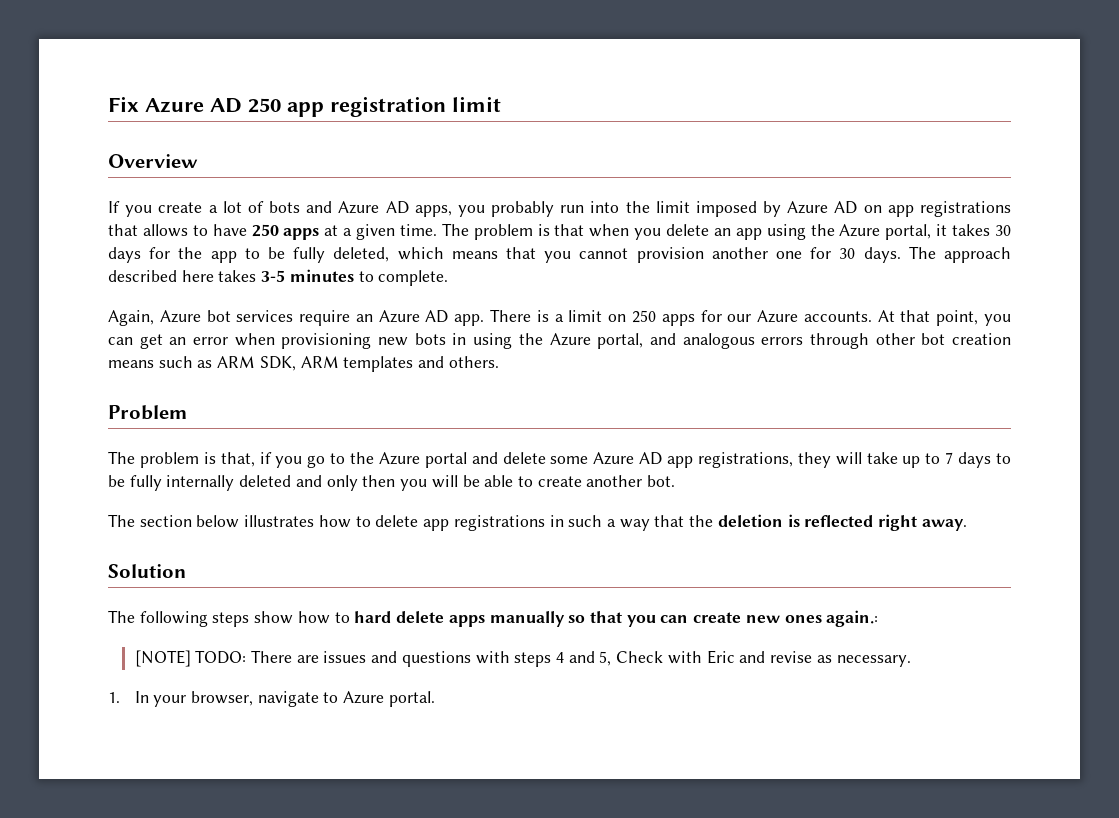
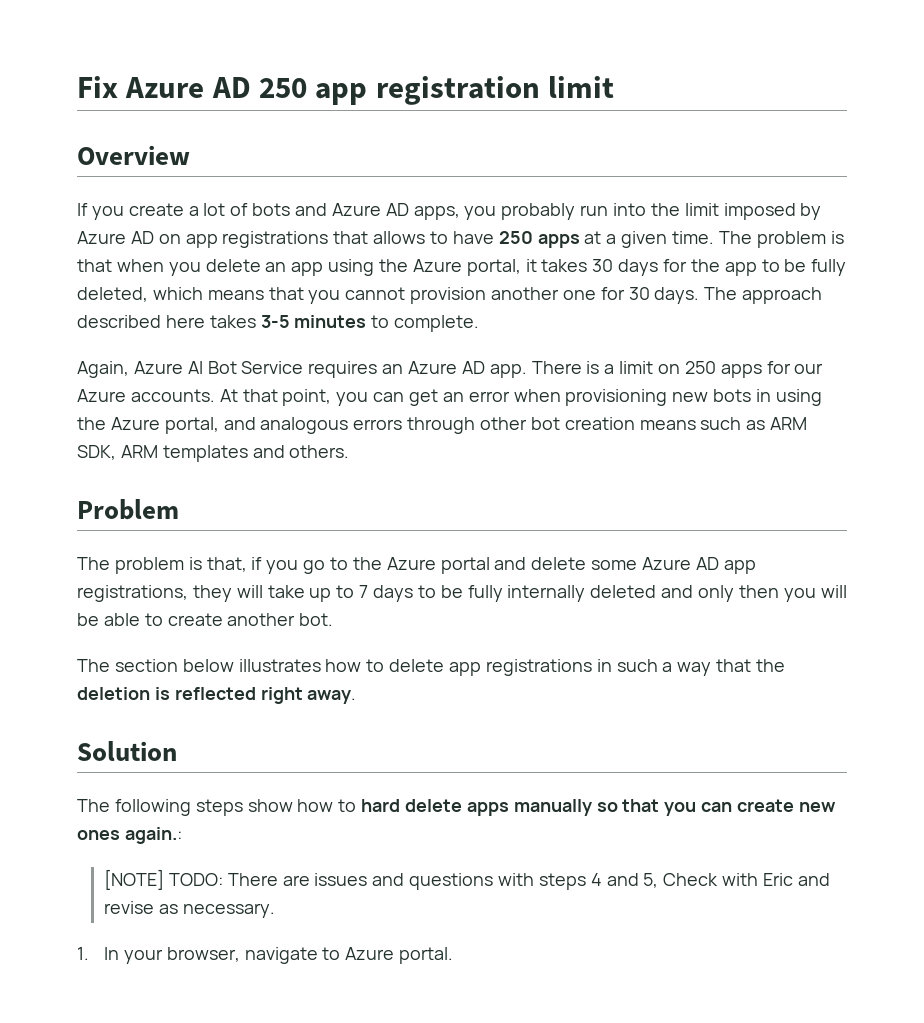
[206,310,351,326] bot services require -> [187,361,378,378] AI Bot Service requires

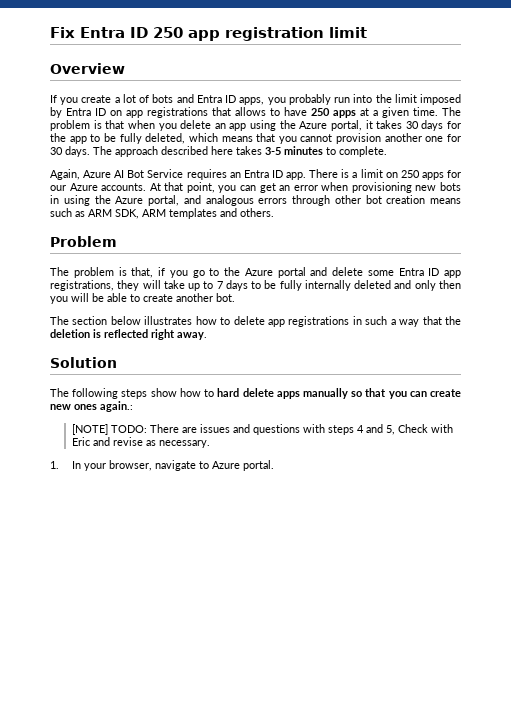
[125,77,251,98] Azure AD -> [80,27,148,38] Entra ID
[331,203,409,216] Azure AD -> [196,95,237,103] Entra ID
[77,231,154,244] Azure AD -> [66,108,106,116] Entra ID
[408,361,485,374] Azure AD -> [243,170,283,178] Entra ID
[642,557,719,570] Azure AD -> [398,268,440,276] Entra ID

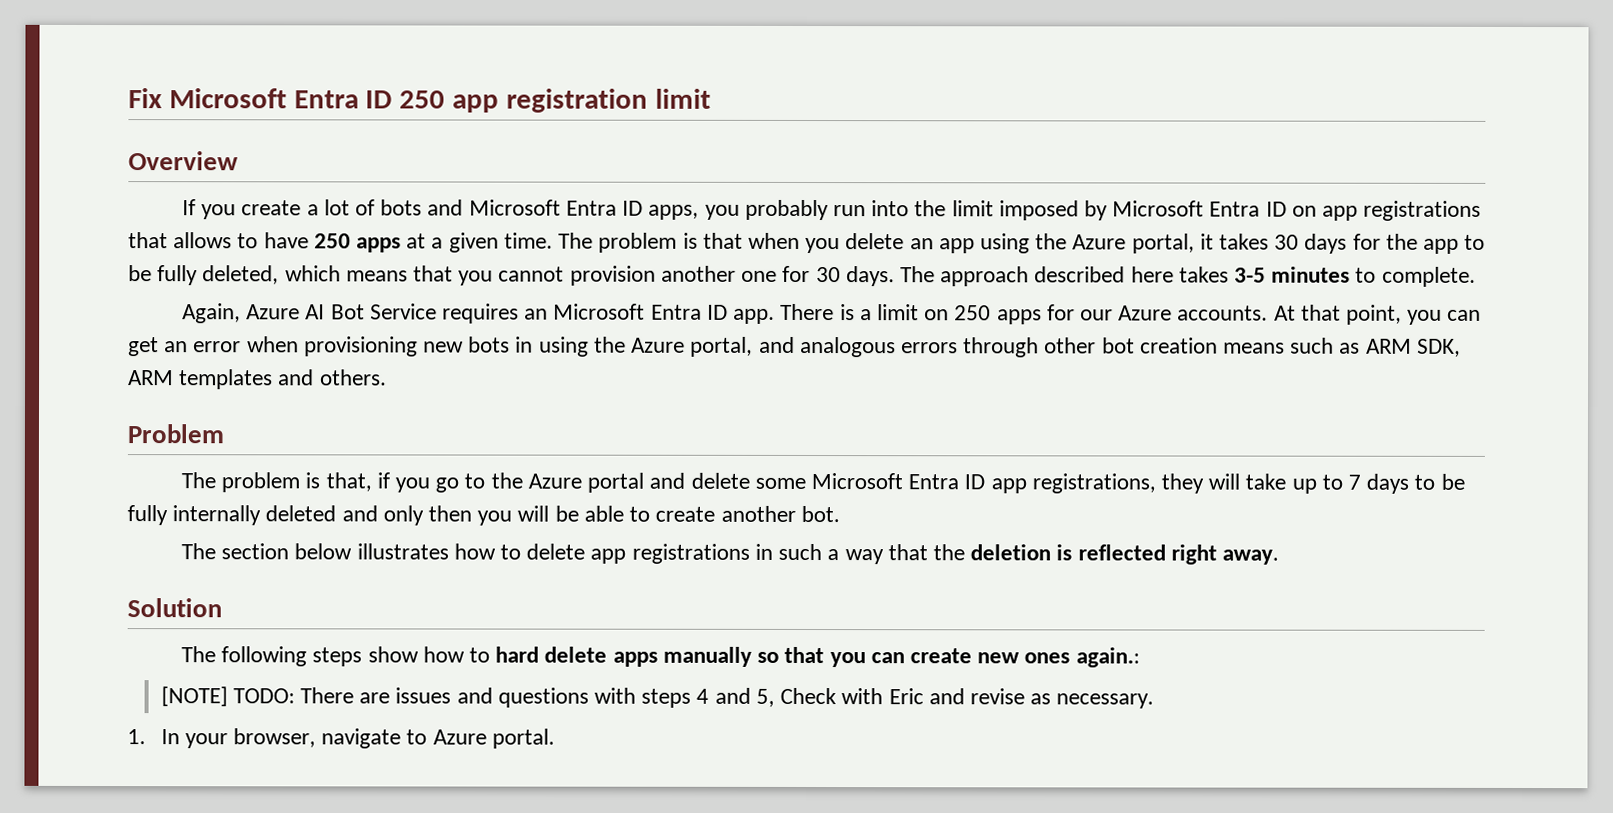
(75, 32) none -> [168,88,287,109] Microsoft
(194, 98) none -> [468,199,561,216] Microsoft
(62, 112) none -> [1112,200,1205,217] Microsoft
(241, 175) none -> [553,303,646,320] Microsoft
(394, 273) none -> [810,473,903,490] Microsoft

